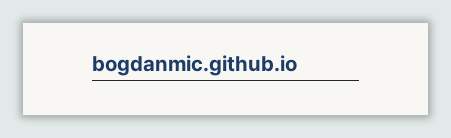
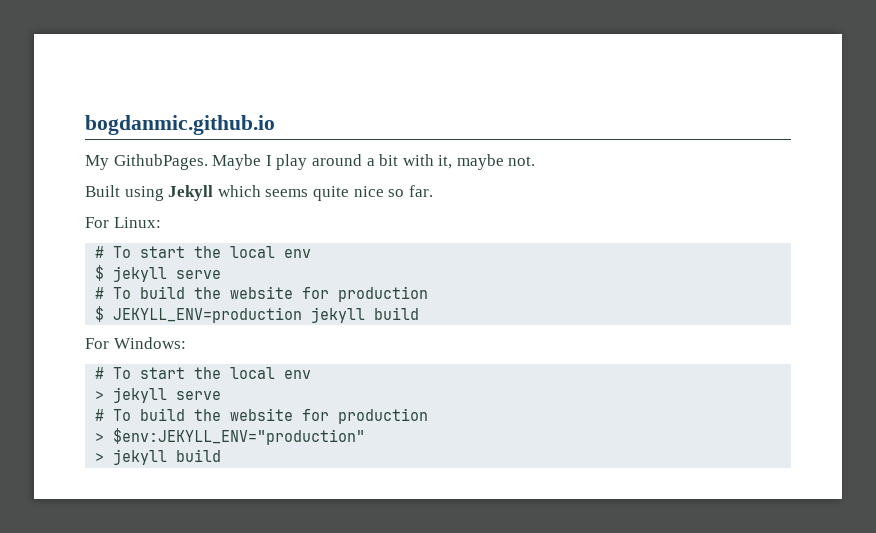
(297, 65) none -> [85,154,536,170] [85,185,433,201] [85,217,161,228] [95,246,312,258] [95,265,222,282] [95,286,429,302] [95,306,420,323] [85,337,186,349] [95,367,312,379] [95,387,222,403] [95,408,429,424] [95,428,366,445] [95,449,222,465] // My GithubPages. Maybe I play around a bit with it, maybe not. // Built using Jekyll which seems quite nice so far. // For Linux: // # To start the local env // $ jekyll serve // # To build the website for production // $ JEKYLL_ENV=production jekyll build // For Windows: // # To start the local env // > jekyll serve // # To build the website for production // > $env:JEKYLL_ENV="production" // > jekyll build

